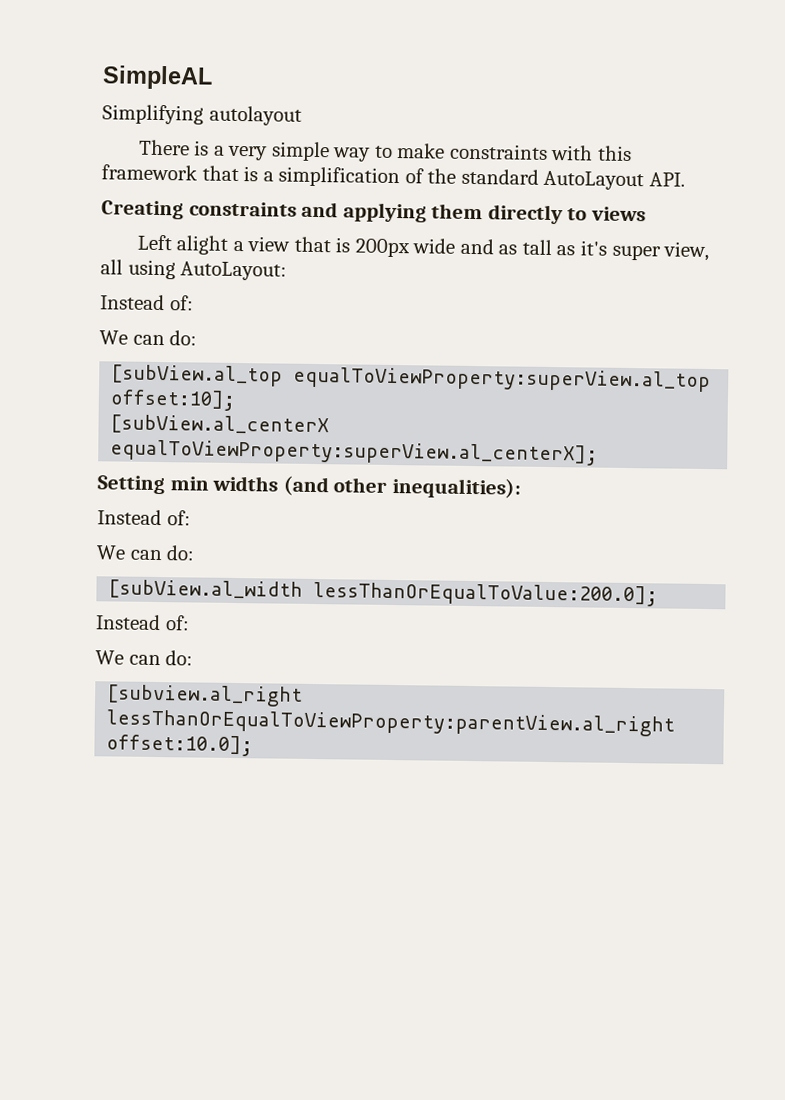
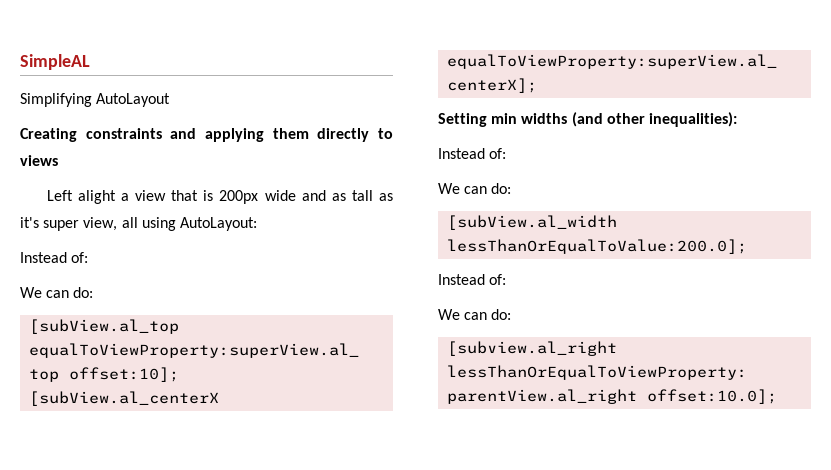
[208,105,302,126] [138,139,632,162] [101,164,539,188] autolayout // There is a very simple way to make constraints with this framework that is a simplification of the standard -> (92, 100) none
[648,172,685,187] API. -> (171, 100) none

